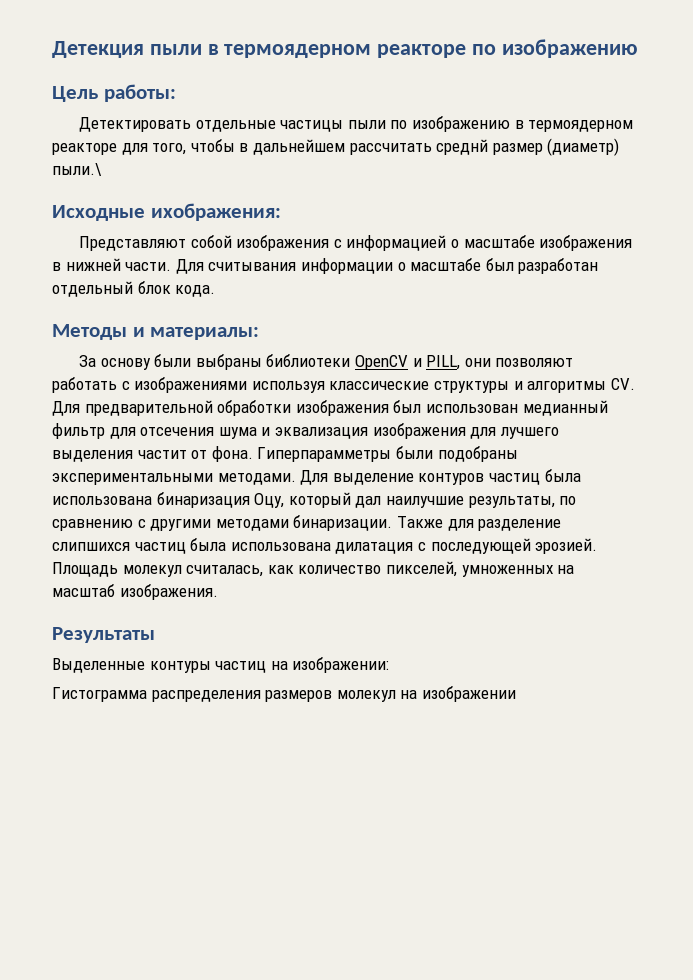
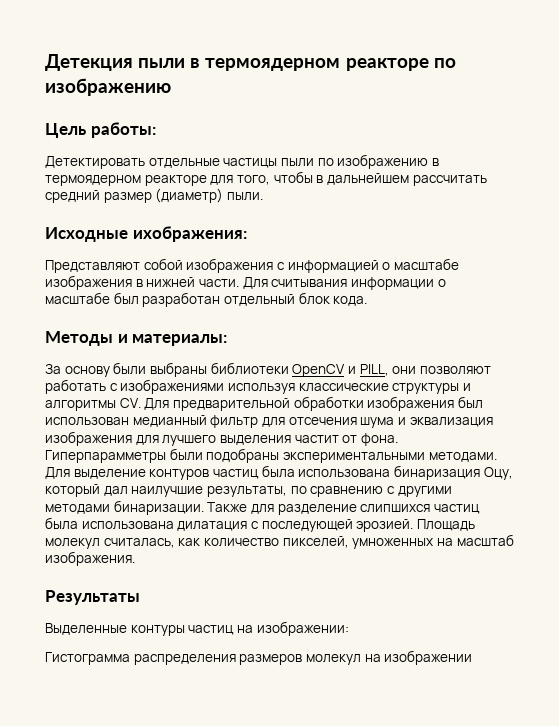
[436,139,489,155] среднй -> [45,190,100,203] средний
[52,163,102,176] пыли.\ -> [226,192,263,201] пыли.

